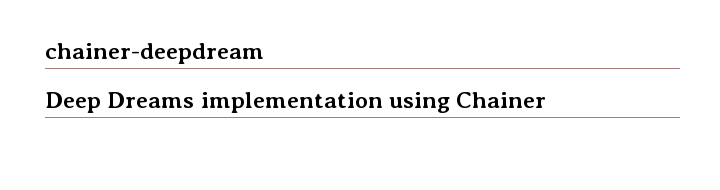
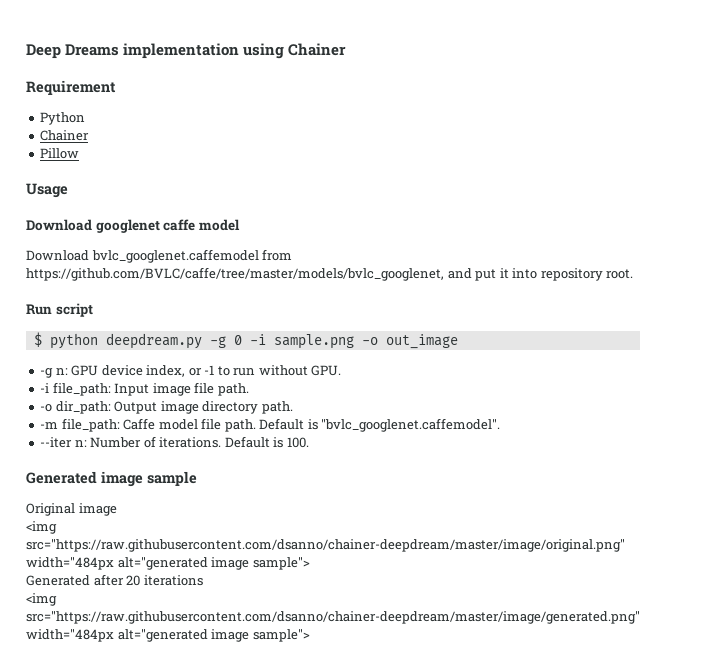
[45,43,264,64] chainer-deepdream // -> (26, 51) none
(547, 100) none -> [26,80,116,95] [40,112,86,125] [40,130,90,141] [40,148,80,159] [26,183,68,198] [26,219,240,233] [26,249,293,263] [26,267,634,281] [26,303,93,317] [33,332,458,349] [40,365,342,378] [40,382,249,396] [40,401,293,414] [40,418,501,432] [40,436,309,448] [26,471,197,487] [26,503,117,516] [26,521,57,534] [26,539,625,552] [26,557,310,570] [26,574,203,586] [26,593,57,606] [26,611,640,624] [26,629,310,642] // Requirement // Python // Chainer // Pillow // Usage // Download googlenet caffe model // Download bvlc_googlenet.caffemodel from https://github.com/BVLC/caffe/tree/master/models/bvlc_googlenet, and put it into repository root. // Run script // $ python deepdream.py -g 0 -i sample.png -o out_image // -g n: GPU device index, or -1 to run without GPU. // -i file_path: Input image file path. // -o dir_path: Output image directory path. // -m file_path: Caffe model file path. Default is "bvlc_googlenet.caffemodel". // --iter n: Number of iterations. Default is 100. // Generated image sample // Original image // <img src="https://raw.githubusercontent.com/dsanno/chainer-deepdream/master/image/original.png" width="484px alt="generated image sample"> // Generated after 20 iterations // <img src="https://raw.githubusercontent.com/dsanno/chainer-deepdream/master/image/generated.png" width="484px alt="generated image sample">

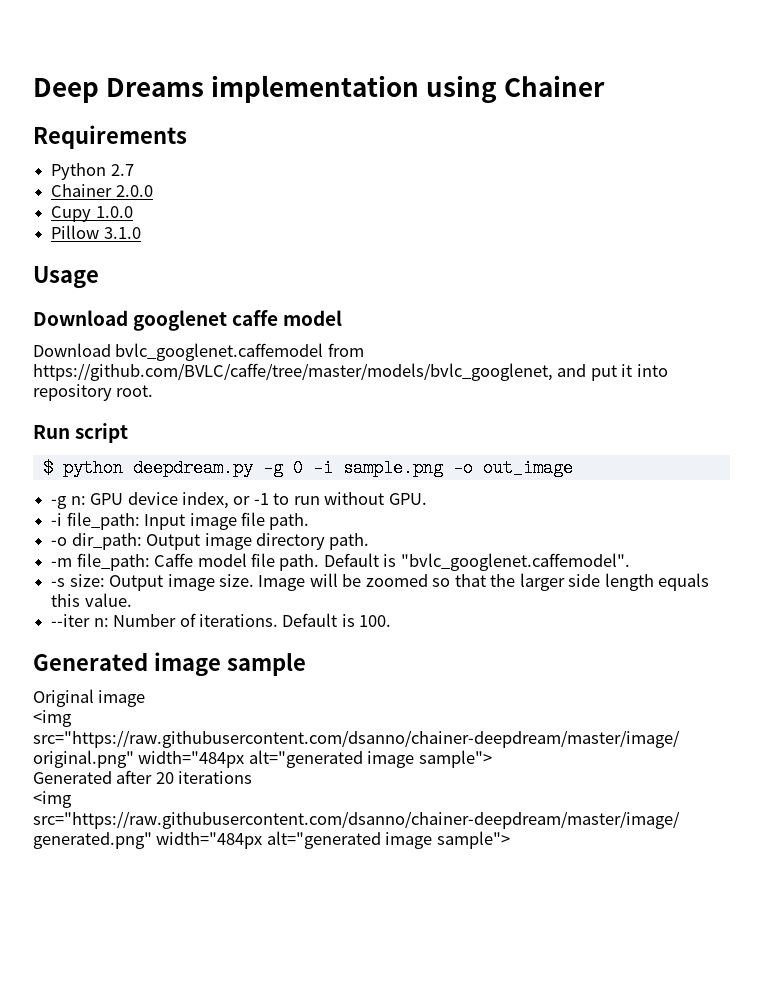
[26,80,116,95] Requirement -> [33,125,187,149] Requirements
[40,130,90,141] // Chainer -> [110,164,134,176] [51,184,153,197] [51,206,133,222] 2.7 // Chainer 2.0.0 // Cupy 1.0.0
(80, 153) none -> [103,227,141,239] 3.1.0
(501, 425) none -> [51,573,709,591] [51,593,132,607] // -s size: Output image size. Image will be zoomed so that the larger side length equals this value.

